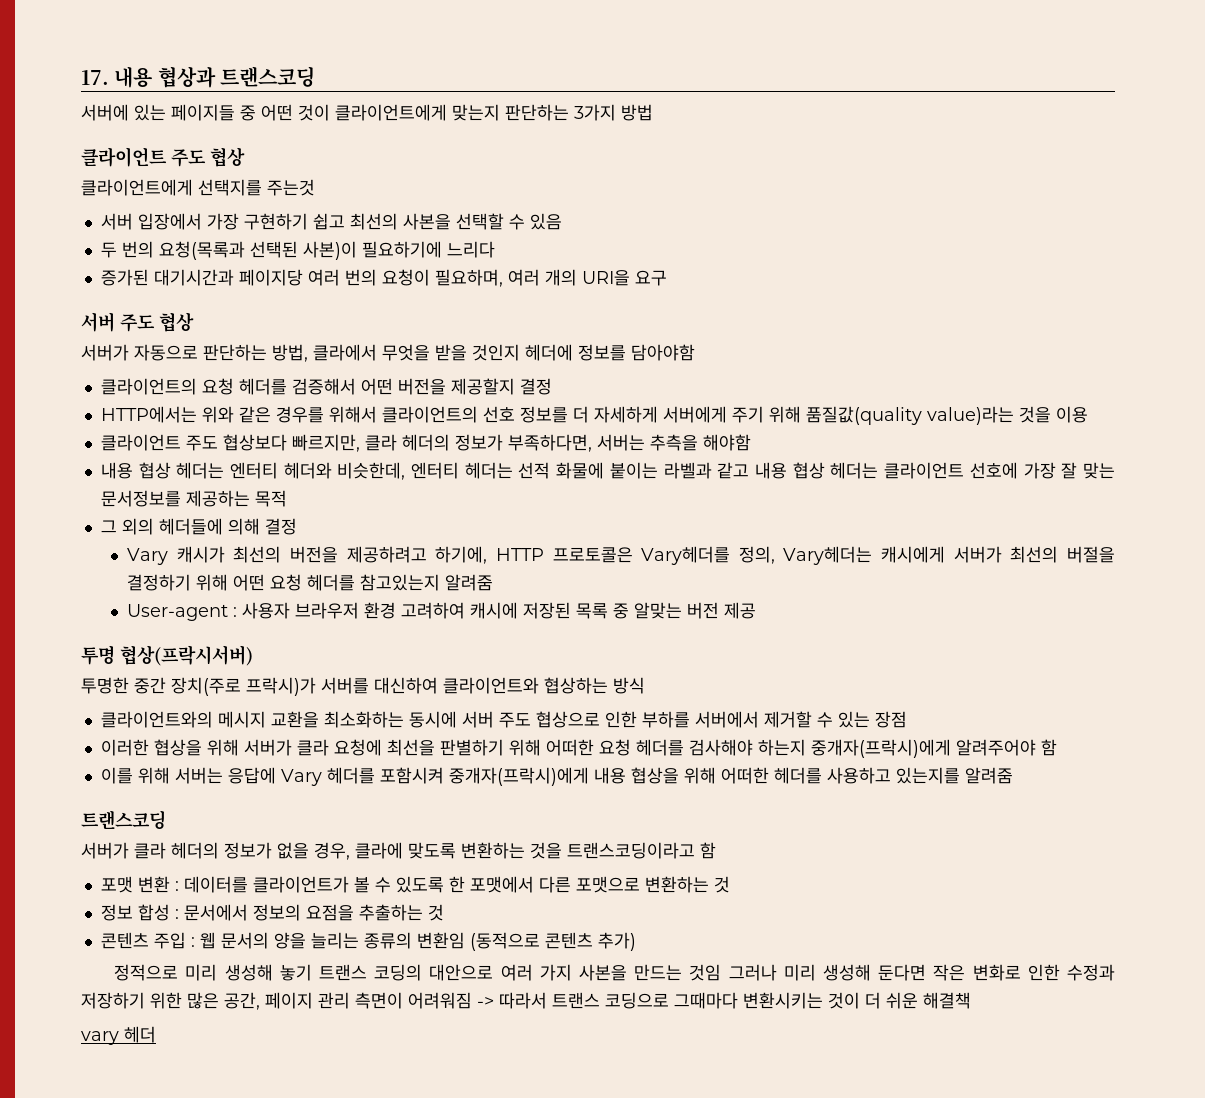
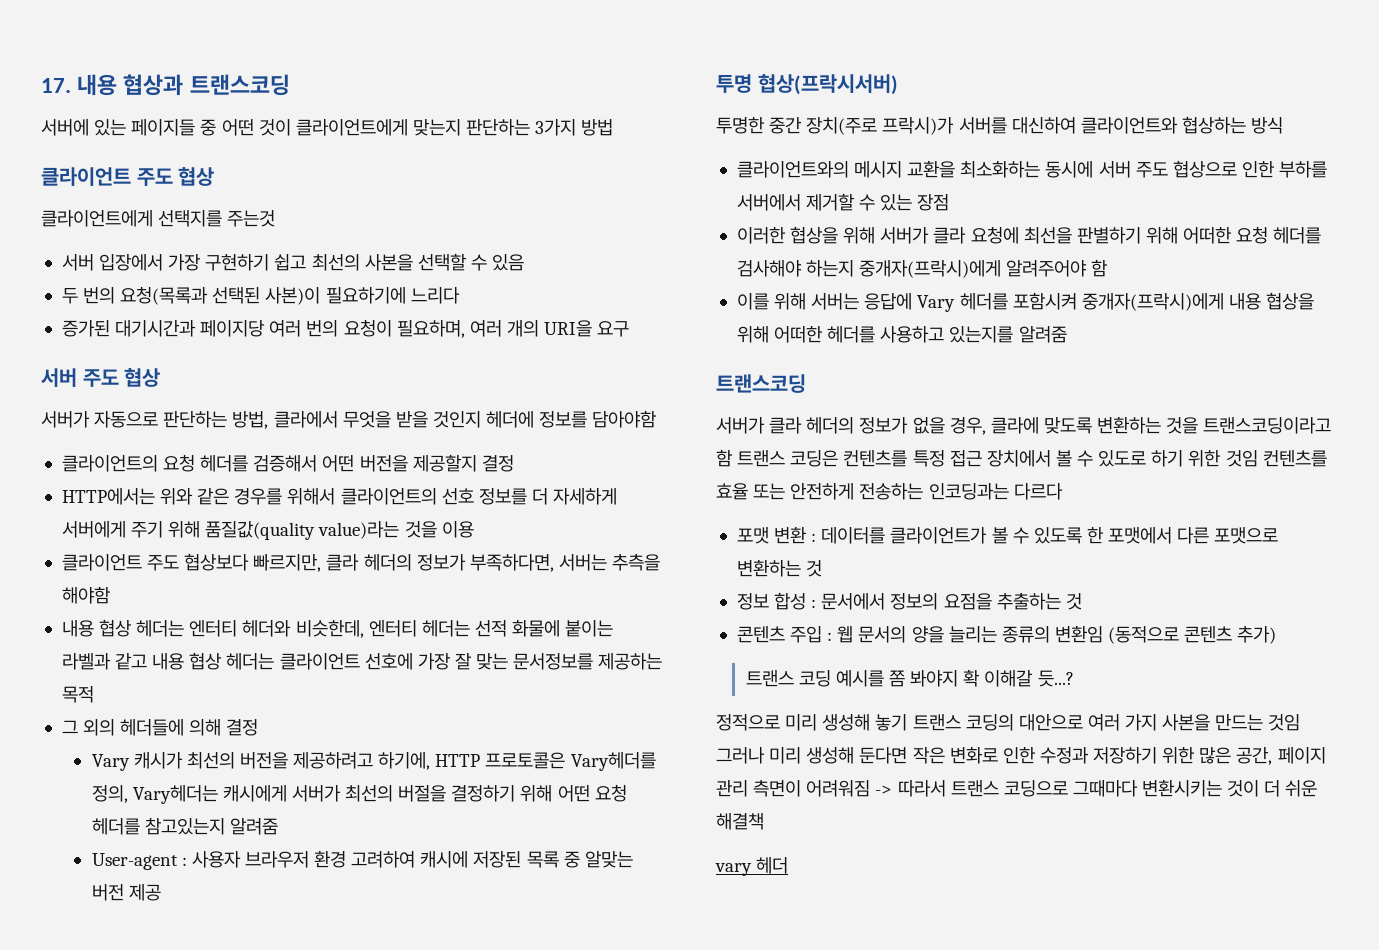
(716, 850) none -> [737,450,1327,467] [716,483,1063,500] 트랜스 코딩은 컨텐츠를 특정 접근 장치에서 볼 수 있도로 하기 위한 것임 컨텐츠를 효율 또는 안전하게 전송하는 인코딩과는 다르다
(636, 941) none -> [745,669,1074,687] // 트랜스 코딩 예시를 쫌 봐야지 확 이해갈 듯...?

